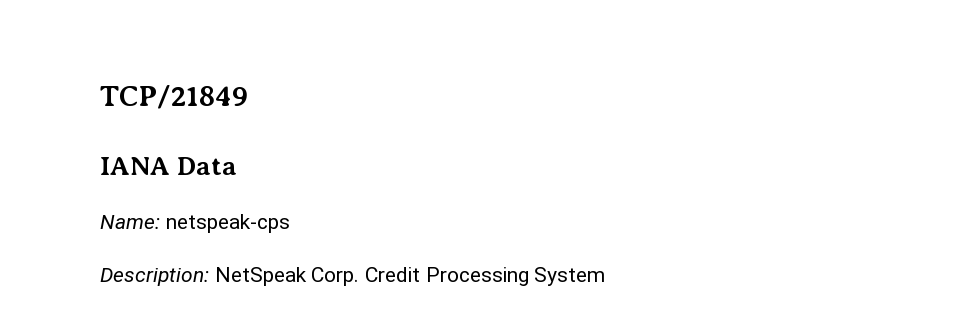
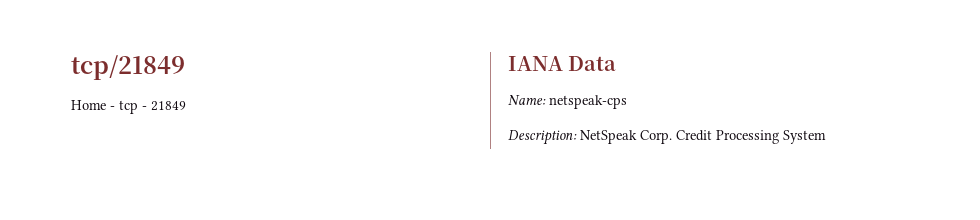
[100,85,248,109] TCP/21849 -> [71,55,185,80] [71,100,186,114] tcp/21849 // Home - tcp - 21849

